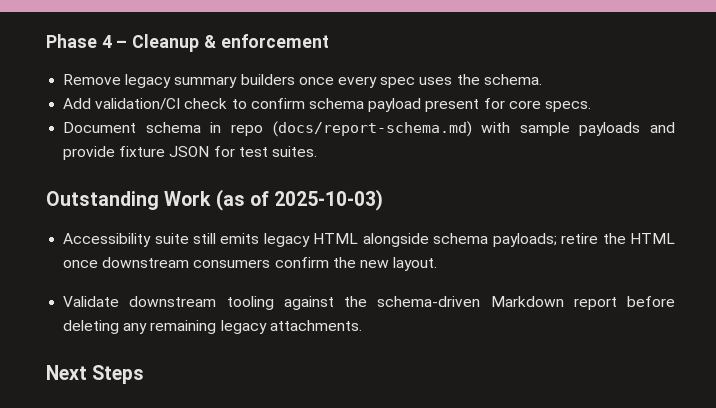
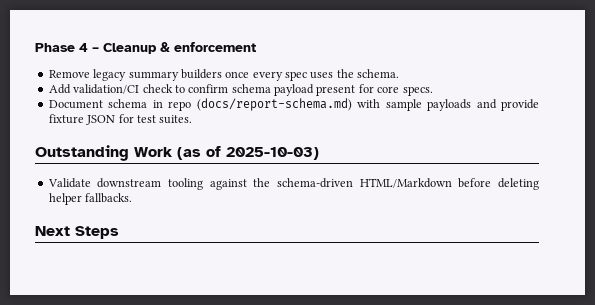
[63,233,675,247] [63,257,438,271] // Accessibility suite still emits legacy HTML alongside schema payloads; retire the HTML once downstream consumers confirm the new layout. -> (319, 153) none
[490,296,675,310] [63,320,362,334] Markdown report before deleting any remaining legacy attachments. -> [359,178,539,190] [48,193,133,205] HTML/Markdown before deleting helper fallbacks.

